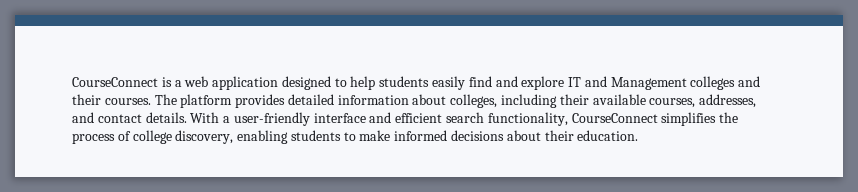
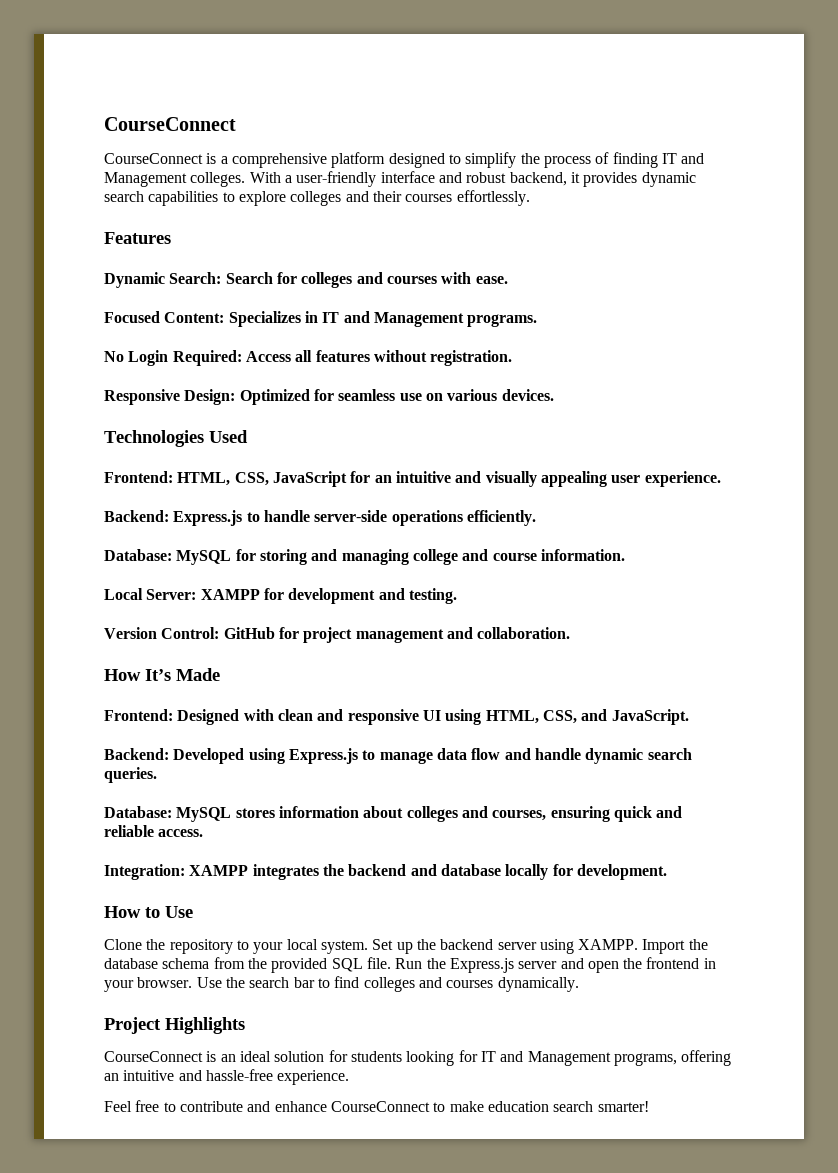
[72,77,158,87] CourseConnect -> [104,117,236,131] [104,153,203,164] CourseConnect // CourseConnect
[184,76,761,90] [72,94,757,108] [72,112,187,123] web application designed to help students easily find and explore IT and Management colleges and their courses. The platform provides detailed information about colleges, including their available courses, addresses, and contact details. -> [231,152,705,168] [104,172,246,187] comprehensive platform designed to simplify the process of finding IT and Management colleges.
[395,112,739,126] [72,130,639,144] efficient search functionality, CourseConnect simplifies the process of college discovery, enabling students to make informed decisions about their education. -> [466,172,696,187] [104,190,530,206] [104,232,171,244] [104,272,508,288] [104,311,538,327] [104,350,513,366] [104,389,554,405] [104,430,248,447] [104,471,721,487] [104,510,536,526] [104,549,625,565] [104,588,457,604] [104,627,571,643] [104,668,220,681] [104,709,689,725] [104,748,692,764] [104,767,157,783] [104,806,683,822] [104,825,204,837] [104,864,667,880] [104,906,193,918] [104,939,708,954] [104,957,716,973] [104,976,579,992] [104,1017,245,1034] [104,1050,732,1066] [104,1069,350,1085] [104,1100,649,1112] robust backend, it provides dynamic search capabilities to explore colleges and their courses effortlessly. // Features // Dynamic Search: Search for colleges and courses with ease. // Focused Content: Specializes in IT and Management programs. // No Login Required: Access all features without registration. // Responsive Design: Optimized for seamless use on various devices. // Technologies Used // Frontend: HTML, CSS, JavaScript for an intuitive and visually appealing user experience. // Backend: Express.js to handle server-side operations efficiently. // Database: MySQL for storing and managing college and course information. // Local Server: XAMPP for development and testing. // Version Control: GitHub for project management and collaboration. // How It’s Made // Frontend: Designed with clean and responsive UI using HTML, CSS, and JavaScript. // Backend: Developed using Express.js to manage data flow and handle dynamic search queries. // Database: MySQL stores information about colleges and courses, ensuring quick and reliable access. // Integration: XAMPP integrates the backend and database locally for development. // How to Use // Clone the repository to your local system. Set up the backend server using XAMPP. Import the database schema from the provided SQL file. Run the Express.js server and open the frontend in your browser. Use the search bar to find colleges and courses dynamically. // Project Highlights // CourseConnect is an ideal solution for students looking for IT and Management programs, offering an intuitive and hassle-free experience. // Feel free to contribute and enhance CourseConnect to make education search smarter!

